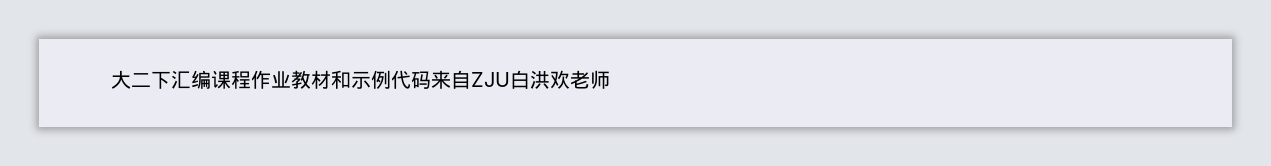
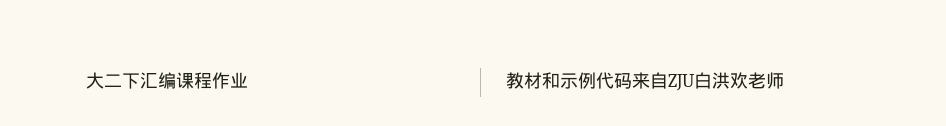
(291, 79) none -> (248, 80) //

